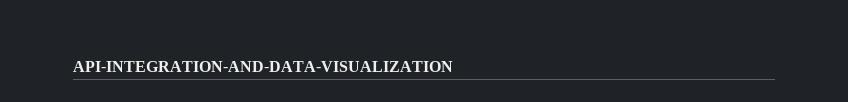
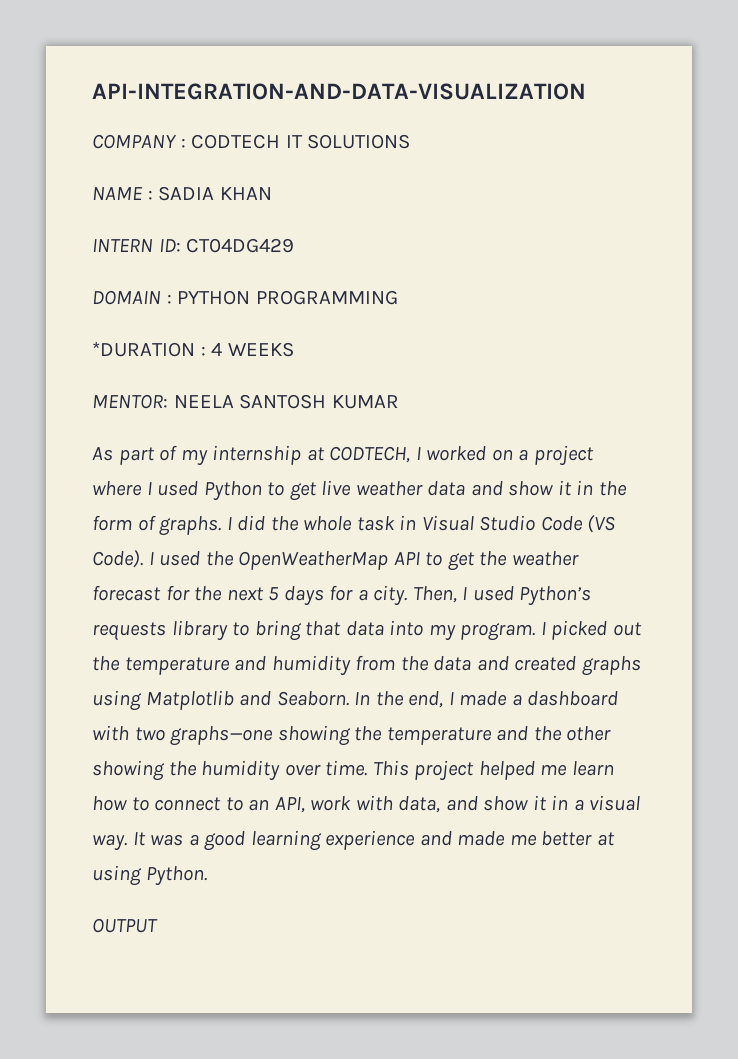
(453, 66) none -> [92,134,411,149] [92,186,272,201] [92,238,295,253] [92,290,398,305] [92,341,294,357] [92,394,399,409] [92,445,594,466] [92,480,627,501] [92,515,616,536] [92,550,579,571] [92,585,592,606] [92,620,642,641] [92,655,641,676] [92,690,619,711] [92,725,612,746] [92,760,614,781] [92,795,641,813] [92,830,615,851] [92,865,207,886] [92,918,158,933] // COMPANY : CODTECH IT SOLUTIONS // NAME : SADIA KHAN // INTERN ID: CT04DG429 // DOMAIN : PYTHON PROGRAMMING // *DURATION : 4 WEEKS // MENTOR: NEELA SANTOSH KUMAR // As part of my internship at CODTECH, I worked on a project where I used Python to get live weather data and show it in the form of graphs. I did the whole task in Visual Studio Code (VS Code). I used the OpenWeatherMap API to get the weather forecast for the next 5 days for a city. Then, I used Python’s requests library to bring that data into my program. I picked out the temperature and humidity from the data and created graphs using Matplotlib and Seaborn. In the end, I made a dashboard with two graphs—one showing the temperature and the other showing the humidity over time. This project helped me learn how to connect to an API, work with data, and show it in a visual way. It was a good learning experience and made me better at using Python. // OUTPUT

